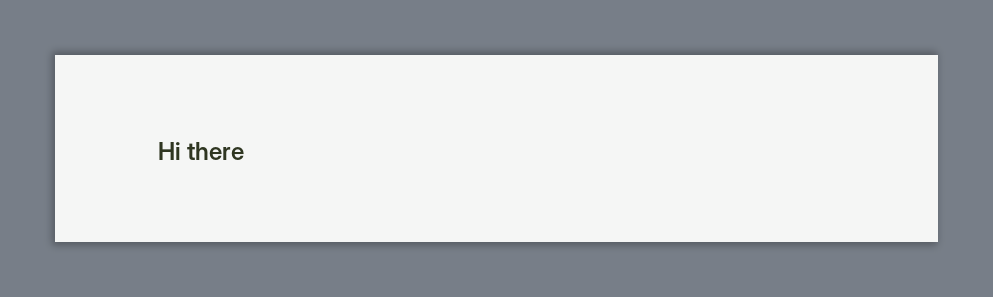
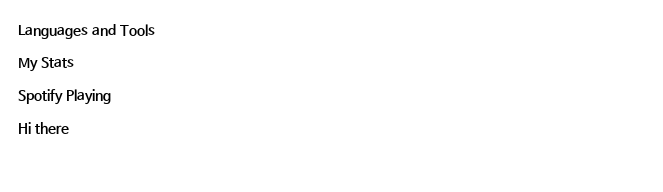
(158, 151) none -> [18,24,155,39] [18,57,74,72] [18,89,111,105] Languages and Tools // My Stats // Spotify Playing //

